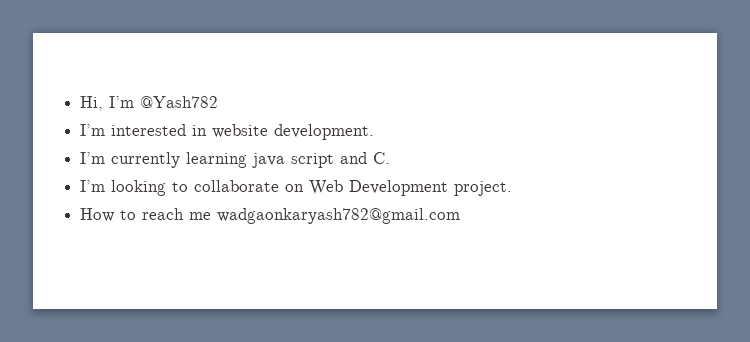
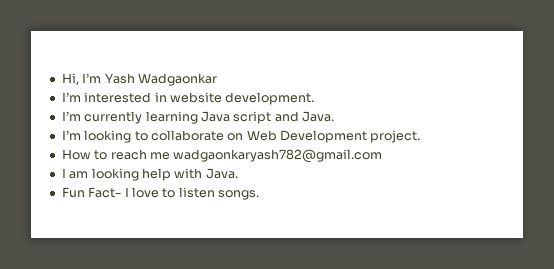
[140,96,219,108] @Yash782 -> [104,73,217,86] Yash Wadgaonkar
[252,153,286,168] java -> [200,111,230,122] Java
[373,152,391,164] C. -> [302,111,334,122] Java.
(461, 216) none -> [61,168,238,181] [61,187,259,200] // I am looking help with Java. // Fun Fact- I love to listen songs.

